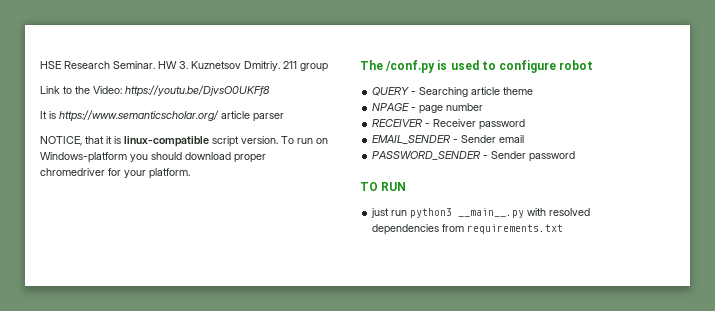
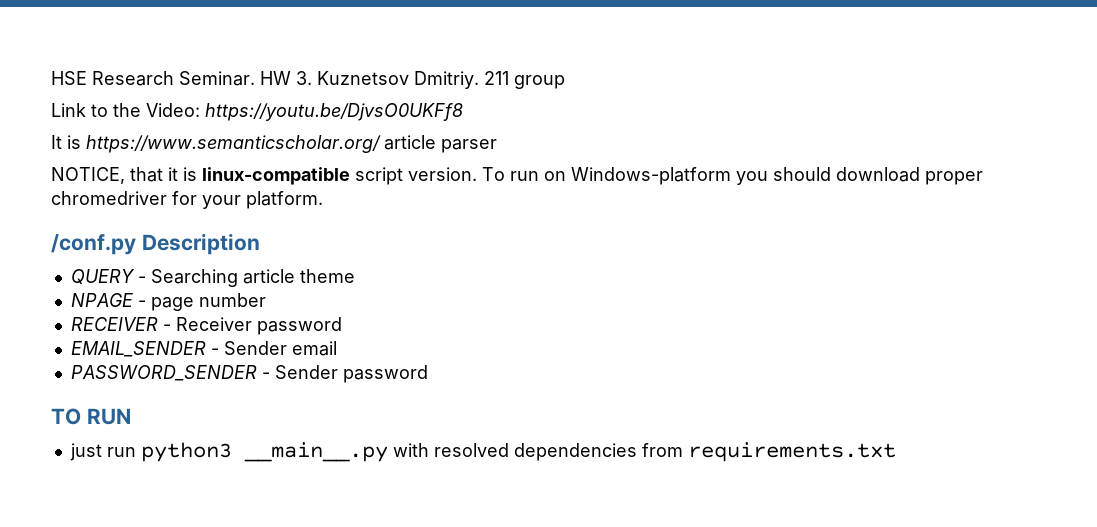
[360,60,594,73] The /conf.py is used to configure robot -> [51,233,260,255] /conf.py Description

